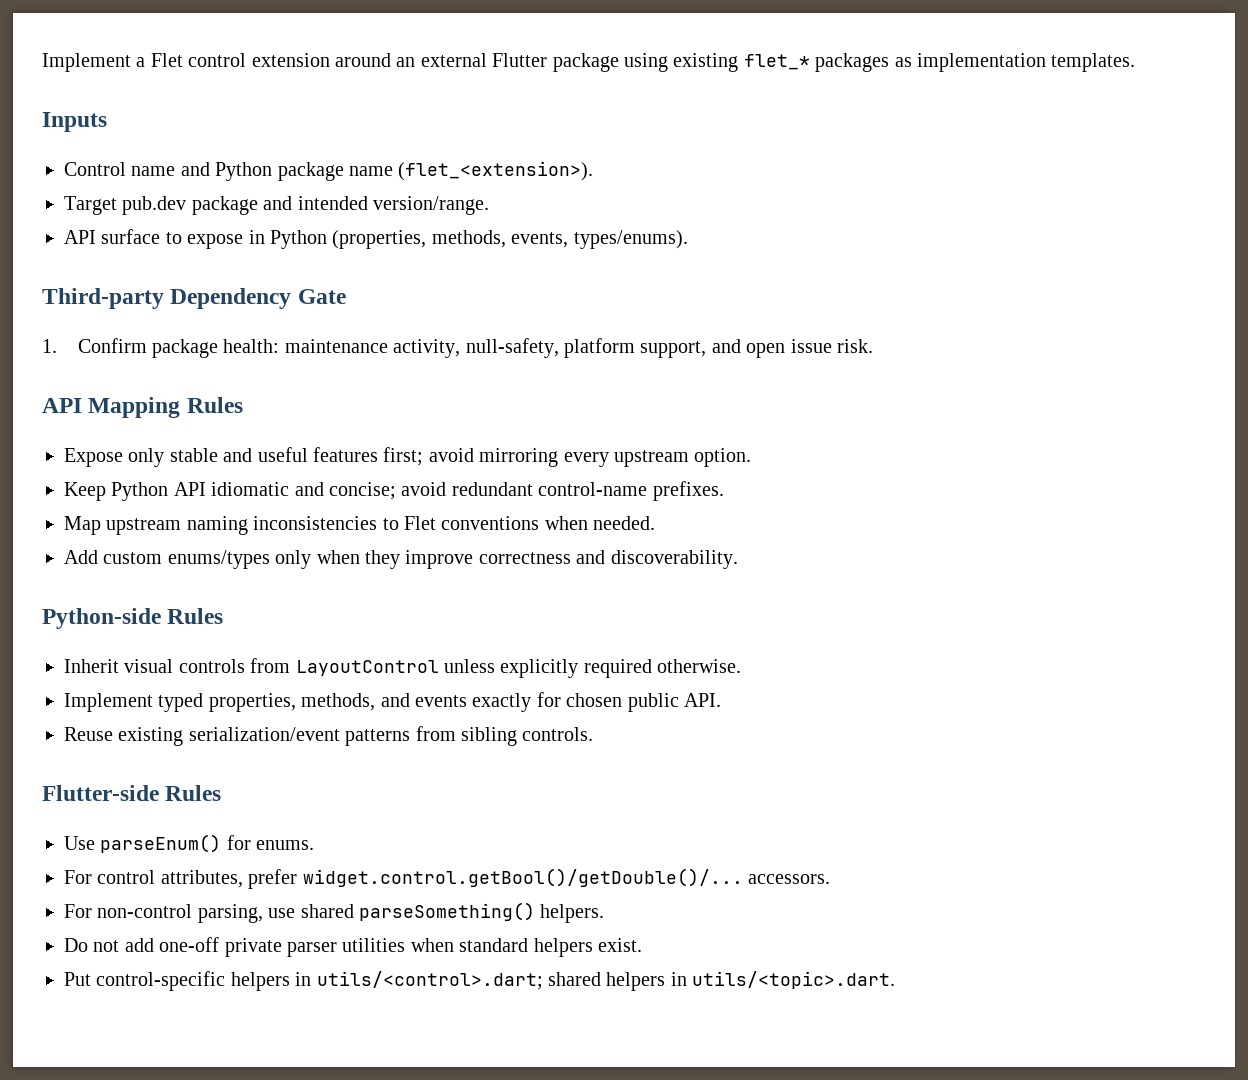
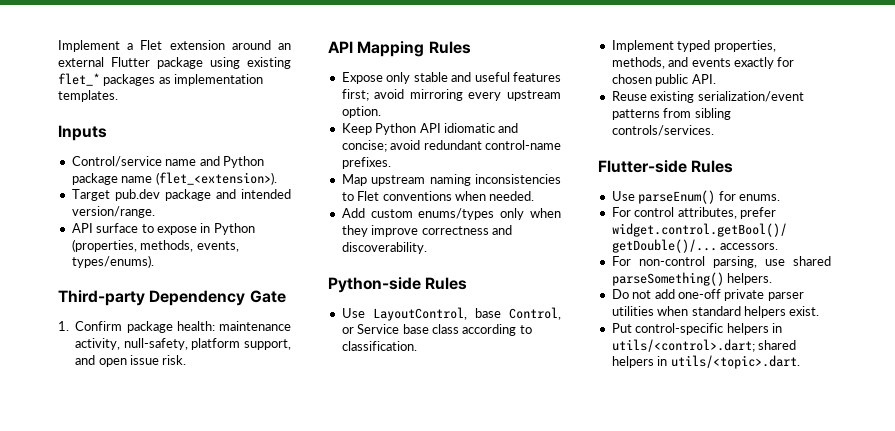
[188,53,247,67] control -> (163, 45) none
[64,162,126,176] Control -> [71,156,162,167] Control/service
[64,658,742,678] Inherit visual controls from LayoutControl unless explicitly required otherwise. -> [341,307,561,321] [341,324,532,336] [341,341,417,351] Use LayoutControl, base Control, or Service base class according to classification.
[522,727,594,741] controls. -> [611,125,714,136] controls/services.

